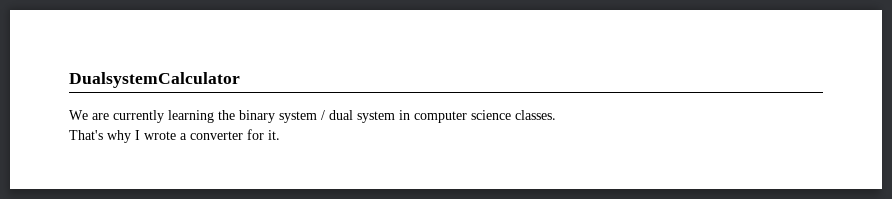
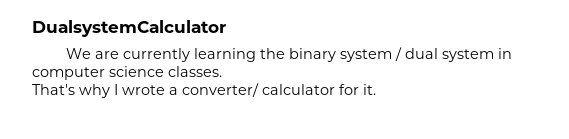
[190,131,243,140] converter -> [182,83,335,97] converter/ calculator

